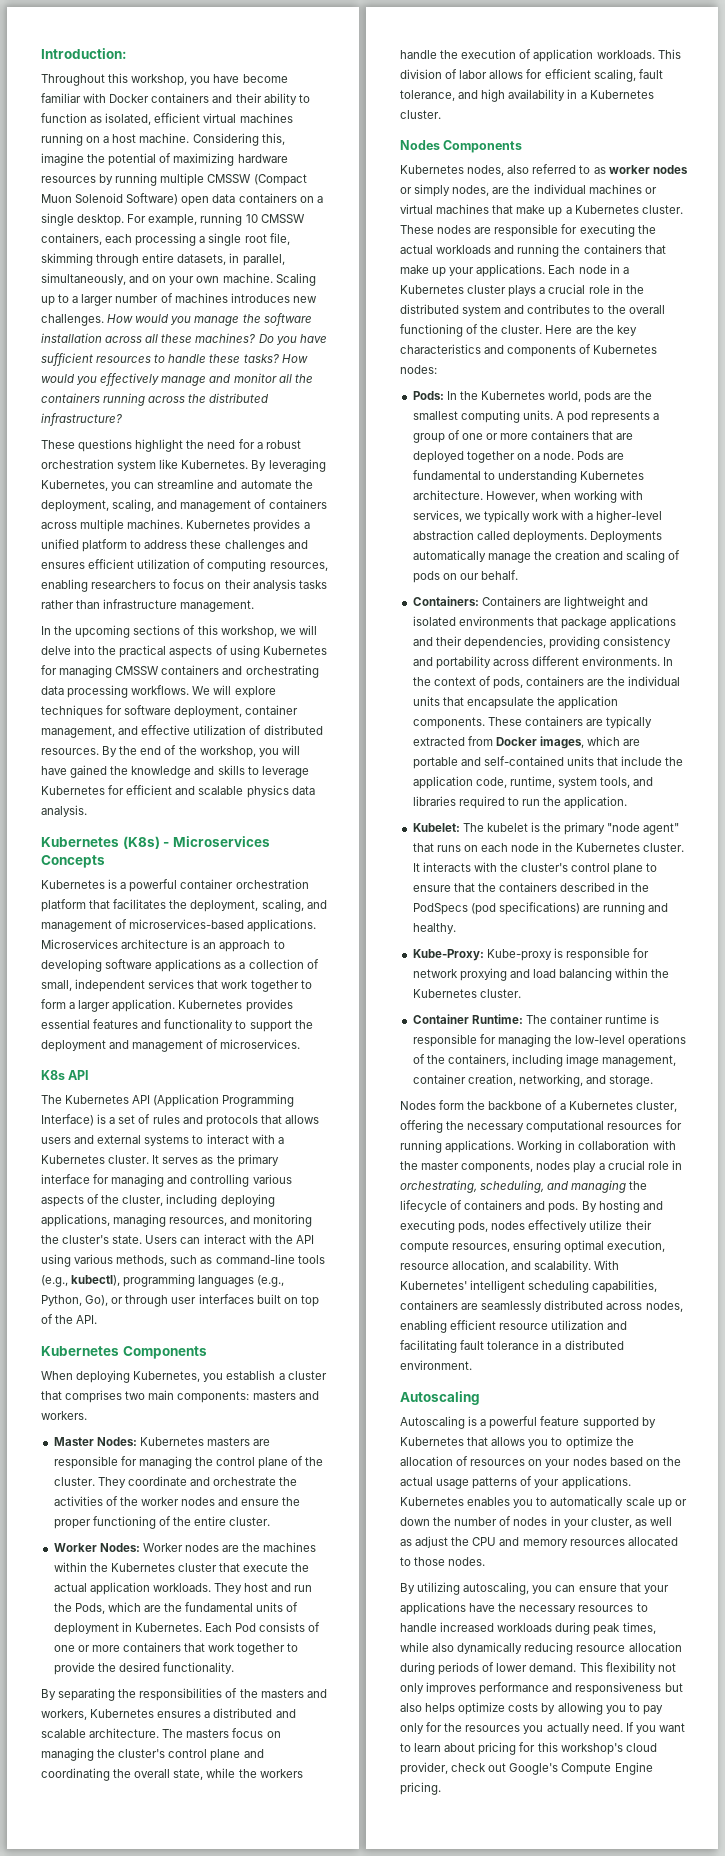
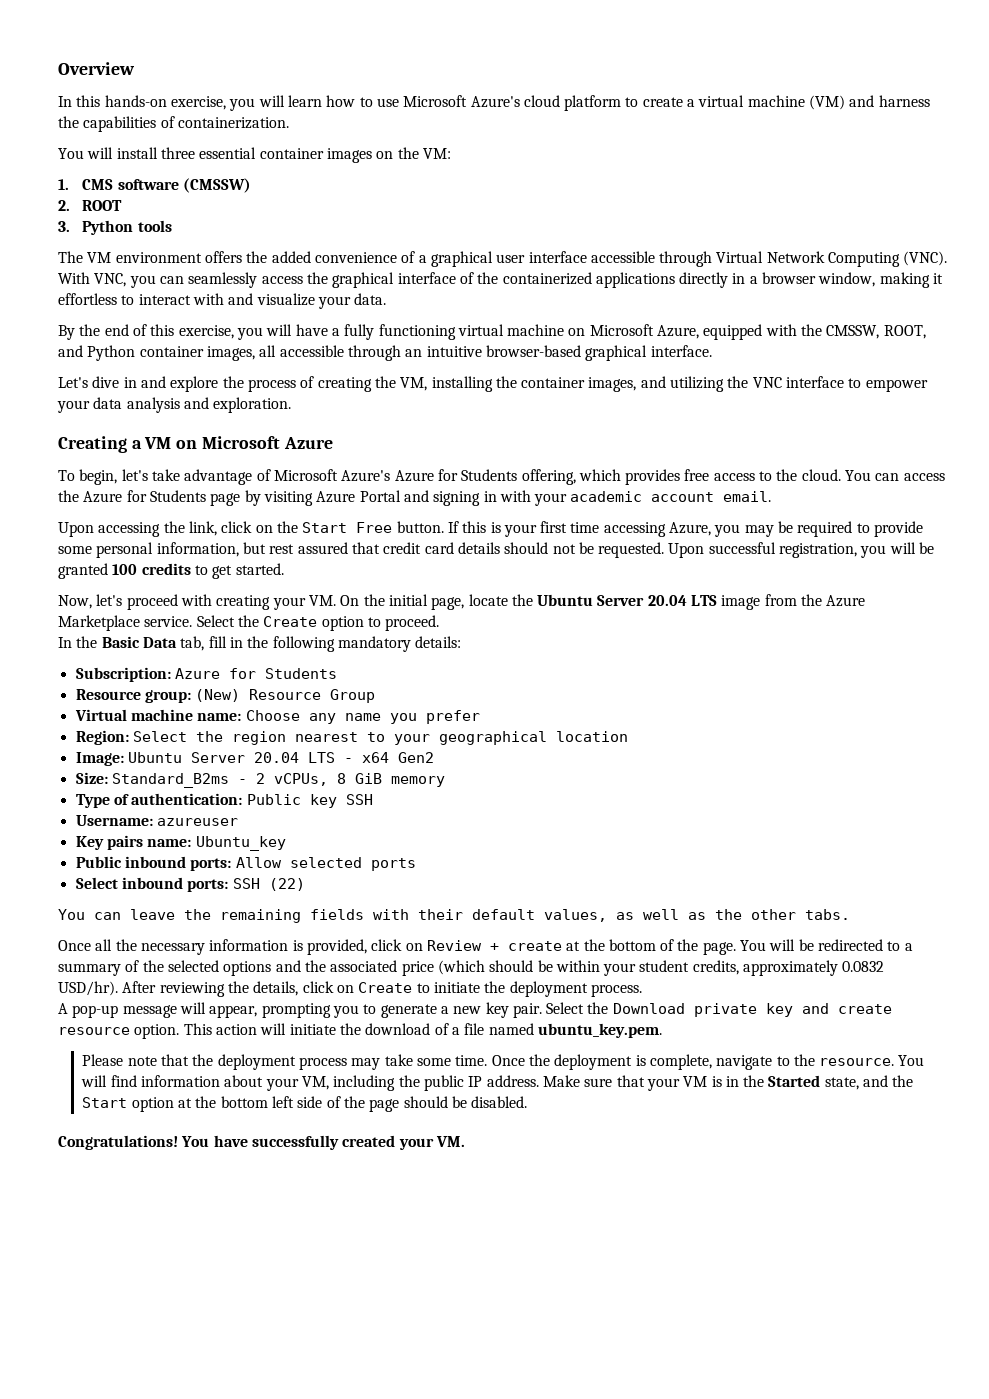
[41,48,127,59] [41,73,288,86] [41,93,310,105] [41,113,293,125] [41,133,285,146] [41,153,288,166] [41,173,307,186] [41,193,323,206] [41,213,305,226] [41,233,290,246] [41,253,285,266] [41,273,316,286] [41,293,317,306] [41,313,312,326] [41,333,327,345] [41,353,308,366] [41,373,313,386] [41,393,270,406] [41,413,123,426] [41,439,301,452] [41,459,326,472] [41,479,313,491] [41,499,327,512] [41,519,310,532] [41,539,308,552] [41,559,328,572] [41,579,327,592] [41,599,255,612] [41,625,317,638] [41,645,327,658] [41,665,319,678] [41,685,276,698] [41,705,299,718] [41,725,323,738] [41,748,99,755] Introduction: // Throughout this workshop, you have become familiar with Docker containers and their ability to function as isolated, efficient virtual machines running on a host machine. Considering this, imagine the potential of maximizing hardware resources by running multiple CMSSW (Compact Muon Solenoid Software) open data containers on a single desktop. For example, running 10 CMSSW containers, each processing a single root file, skimming through entire datasets, in parallel, simultaneously, and on your own machine. Scaling up to a larger number of machines introduces new challenges. How would you manage the software installation across all these machines? Do you have sufficient resources to handle these tasks? How would you effectively manage and monitor all the containers running across the distributed infrastructure? // These questions highlight the need for a robust orchestration system like Kubernetes. By leveraging Kubernetes, you can streamline and automate the deployment, scaling, and management of containers across multiple machines. Kubernetes provides a unified platform to address these challenges and ensures efficient utilization of computing resources, enabling researchers to focus on their analysis tasks rather than infrastructure management. // In the upcoming sections of this workshop, we will delve into the practical aspects of using Kubernetes for managing CMSSW containers and orchestrating data processing workflows. We will explore techniques for software deployment, container management, and effective utilization of distributed resources. -> [58,62,135,75] [58,95,930,111] [58,116,289,132] [58,147,451,163] [58,178,252,193] [58,200,123,211] [58,220,172,235] [58,251,948,267] [58,272,944,288] [58,293,387,309] Overview // In this hands-on exercise, you will learn how to use Microsoft Azure's cloud platform to create a virtual machine (VM) and harness the capabilities of containerization. // You will install three essential container images on the VM: // 1. CMS software (CMSSW) // 2. ROOT // 3. Python tools // The VM environment offers the added convenience of a graphical user interface accessible through Virtual Network Computing (VNC). With VNC, you can seamlessly access the graphical interface of the containerized applications directly in a browser window, making it effortless to interact with and visualize your data. //
[178,746,256,758] the workshop, -> [150,324,234,339] this exercise,
[70,765,309,778] [41,785,315,798] [41,805,87,817] [41,836,270,849] [41,855,105,868] [41,879,309,892] [41,899,327,912] [41,919,317,932] [41,939,285,952] [41,959,319,972] [41,979,312,992] [41,999,293,1012] [41,1019,313,1032] [41,1039,301,1052] [41,1070,90,1080] [41,1094,295,1107] [41,1114,319,1127] [41,1134,284,1146] [41,1154,279,1167] [41,1174,292,1187] [41,1194,275,1207] [41,1214,313,1227] [41,1234,314,1244] [41,1254,325,1267] [41,1274,285,1287] [41,1294,319,1307] [41,1314,98,1324] [41,1346,207,1359] [41,1370,327,1383] [41,1390,319,1403] [41,1411,87,1420] [53,1437,271,1446] [53,1456,324,1469] [53,1476,298,1488] [53,1496,301,1506] [53,1516,271,1529] [53,1542,317,1552] [53,1562,310,1572] [53,1582,313,1595] [53,1602,299,1614] [53,1622,321,1635] [53,1642,299,1655] [53,1662,234,1675] [41,1688,327,1701] [41,1708,296,1720] [41,1728,281,1738] [41,1748,264,1761] [41,1768,303,1781] [400,49,681,62] [400,69,663,82] [400,89,654,102] [400,110,441,119] [400,140,523,153] [400,164,688,176] [400,184,657,197] [400,204,683,217] [400,224,656,237] [400,244,666,257] [400,264,629,277] [400,284,644,297] [400,304,665,316] [400,324,637,337] [400,344,658,357] [400,365,437,374] [412,391,653,403] [412,410,660,423] [412,430,634,443] [412,451,625,463] [412,470,644,483] [412,490,644,503] [412,510,663,523] [412,530,662,543] [412,550,681,563] [412,570,518,583] [412,596,649,609] [412,616,677,629] [412,636,672,649] [412,656,674,669] [412,676,681,689] [412,696,619,709] [412,716,653,729] [412,736,641,749] [412,756,684,769] [412,776,654,789] [412,796,628,809] [412,822,680,835] [412,842,685,852] [412,862,658,875] [412,882,650,892] [412,902,669,915] [412,923,456,934] [412,948,650,961] [412,968,670,981] [412,989,521,998] [412,1014,660,1024] [412,1034,687,1047] [412,1054,677,1067] [412,1074,654,1087] [400,1100,677,1112] [400,1120,682,1133] [400,1140,676,1153] [400,1160,682,1173] [400,1180,648,1193] [400,1200,663,1213] [400,1220,652,1233] [400,1240,666,1253] [400,1260,620,1272] [400,1280,658,1293] [400,1300,683,1312] [400,1320,628,1333] [400,1340,624,1353] [400,1360,472,1370] [400,1391,480,1405] [400,1416,656,1429] [400,1436,634,1449] [400,1456,681,1468] [400,1476,631,1489] [400,1496,687,1509] [400,1516,672,1528] [400,1536,678,1548] [400,1557,486,1566] [400,1582,669,1595] [400,1602,648,1615] [400,1622,656,1635] [400,1642,682,1655] [400,1662,676,1675] [400,1682,683,1695] [400,1702,663,1715] [400,1722,685,1734] [400,1742,657,1755] [400,1762,653,1775] [400,1782,441,1795] gained the knowledge and skills to leverage Kubernetes for efficient and scalable physics data analysis. // Kubernetes (K8s) - Microservices Concepts // Kubernetes is a powerful container orchestration platform that facilitates the deployment, scaling, and management of microservices-based applications. Microservices architecture is an approach to developing software applications as a collection of small, independent services that work together to form a larger application. Kubernetes provides essential features and functionality to support the deployment and management of microservices. // K8s API // The Kubernetes API (Application Programming Interface) is a set of rules and protocols that allows users and external systems to interact with a Kubernetes cluster. It serves as the primary interface for managing and controlling various aspects of the cluster, including deploying applications, managing resources, and monitoring the cluster's state. Users can interact with the API using various methods, such as command-line tools (e.g., kubectl), programming languages (e.g., Python, Go), or through user interfaces built on top of the API. // Kubernetes Components // When deploying Kubernetes, you establish a cluster that comprises two main components: masters and workers. // Master Nodes: Kubernetes masters are responsible for managing the control plane of the cluster. They coordinate and orchestrate the activities of the worker nodes and ensure the proper functioning of the entire cluster. // Worker Nodes: Worker nodes are the machines within the Kubernetes cluster that execute the actual application workloads. They host and run the Pods, which are the fundamental units of deployment in Kubernetes. Each Pod consists of one or more containers that work together to provide the desired functionality. // By separating the responsibilities of the masters and workers, Kubernetes ensures a distributed and scalable architecture. The masters focus on managing the cluster's control plane and coordinating the overall state, while the workers handle the execution of application workloads. This division of labor allows for efficient scaling, fault tolerance, and high availability in a Kubernetes cluster. // Nodes Components // Kubernetes nodes, also referred to as worker nodes or simply nodes, are the individual machines or virtual machines that make up a Kubernetes cluster. These nodes are responsible for executing the actual workloads and running the containers that make up your applications. Each node in a Kubernetes cluster plays a crucial role in the distributed system and contributes to the overall functioning of the cluster. Here are the key characteristics and components of Kubernetes nodes: // Pods: In the Kubernetes world, pods are the smallest computing units. A pod represents a group of one or more containers that are deployed together on a node. Pods are fundamental to understanding Kubernetes architecture. However, when working with services, we typically work with a higher-level abstraction called deployments. Deployments automatically manage the creation and scaling of pods on our behalf. // Containers: Containers are lightweight and isolated environments that package applications and their dependencies, providing consistency and portability across different environments. In the context of pods, containers are the individual units that encapsulate the application components. These containers are typically extracted from Docker images, which are portable and self-contained units that include the application code, runtime, system tools, and libraries required to run the application. // Kubelet: The kubelet is the primary "node agent" that runs on each node in the Kubernetes cluster. It interacts with the cluster's control plane to ensure that the containers described in the PodSpecs (pod specifications) are running and healthy. // Kube-Proxy: Kube-proxy is responsible for network proxying and load balancing within the Kubernetes cluster. // Container Runtime: The container runtime is responsible for managing the low-level operations of the containers, including image management, container creation, networking, and storage. // Nodes form the backbone of a Kubernetes cluster, offering the necessary computational resources for running applications. Working in collaboration with the master components, nodes play a crucial role in orchestrating, scheduling, and managing the lifecycle of containers and pods. By hosting and executing pods, nodes effectively utilize their compute resources, ensuring optimal execution, resource allocation, and scalability. With Kubernetes' intelligent scheduling capabilities, containers are seamlessly distributed across nodes, enabling efficient resource utilization and facilitating fault tolerance in a distributed environment. // Autoscaling // Autoscaling is a powerful feature supported by Kubernetes that allows you to optimize the allocation of resources on your nodes based on the actual usage patterns of your applications. Kubernetes enables you to automatically scale up or down the number of nodes in your cluster, as well as adjust the CPU and memory resources allocated to those nodes. // By utilizing autoscaling, you can ensure that your applications have the necessary resources to handle increased workloads during peak times, while also dynamically reducing resource allocation during periods of lower demand. This flexibility not only improves performance and responsiveness but also helps optimize costs by allowing you to pay only for the resources you actually need. If you want to learn about pricing for this workshop's cloud provider, check out Google's Compute Engine pricing. -> [331,324,926,340] [58,345,712,361] [58,376,928,392] [57,397,292,413] [58,436,333,453] [58,469,945,485] [58,490,772,506] [58,521,924,537] [58,542,935,558] [58,563,284,579] [58,594,866,610] [58,615,440,631] [58,636,462,652] [75,667,337,682] [75,689,376,703] [74,709,480,724] [75,730,628,745] [75,752,434,766] [75,772,445,788] [75,793,373,808] [75,815,238,826] [75,835,286,851] [75,856,416,871] [75,877,305,892] [58,909,850,923] [58,939,913,955] [58,960,885,976] [58,981,642,997] [58,1002,892,1018] [58,1023,662,1039] [82,1054,925,1070] [81,1075,914,1091] [82,1096,528,1112] [58,1135,465,1150] a fully functioning virtual machine on Microsoft Azure, equipped with the CMSSW, ROOT, and Python container images, all accessible through an intuitive browser-based graphical interface. // Let's dive in and explore the process of creating the VM, installing the container images, and utilizing the VNC interface to empower your data analysis and exploration. // Creating a VM on Microsoft Azure // To begin, let's take advantage of Microsoft Azure's Azure for Students offering, which provides free access to the cloud. You can access the Azure for Students page by visiting Azure Portal and signing in with your academic account email. // Upon accessing the link, click on the Start Free button. If this is your first time accessing Azure, you may be required to provide some personal information, but rest assured that credit card details should not be requested. Upon successful registration, you will be granted 100 credits to get started. // Now, let's proceed with creating your VM. On the initial page, locate the Ubuntu Server 20.04 LTS image from the Azure Marketplace service. Select the Create option to proceed. // In the Basic Data tab, fill in the following mandatory details: // Subscription: Azure for Students // Resource group: (New) Resource Group // Virtual machine name: Choose any name you prefer // Region: Select the region nearest to your geographical location // Image: Ubuntu Server 20.04 LTS - x64 Gen2 // Size: Standard_B2ms - 2 vCPUs, 8 GiB memory // Type of authentication: Public key SSH // Username: azureuser // Key pairs name: Ubuntu_key // Public inbound ports: Allow selected ports // Select inbound ports: SSH (22) // You can leave the remaining fields with their default values, as well as the other tabs. // Once all the necessary information is provided, click on Review + create at the bottom of the page. You will be redirected to a summary of the selected options and the associated price (which should be within your student credits, approximately 0.0832 USD/hr). After reviewing the details, click on Create to initiate the deployment process. // A pop-up message will appear, prompting you to generate a new key pair. Select the Download private key and create resource option. This action will initiate the download of a file named ubuntu_key.pem. // Please note that the deployment process may take some time. Once the deployment is complete, navigate to the resource. You will find information about your VM, including the public IP address. Make sure that your VM is in the Started state, and the Start option at the bottom left side of the page should be disabled. // Congratulations! You have successfully created your VM.

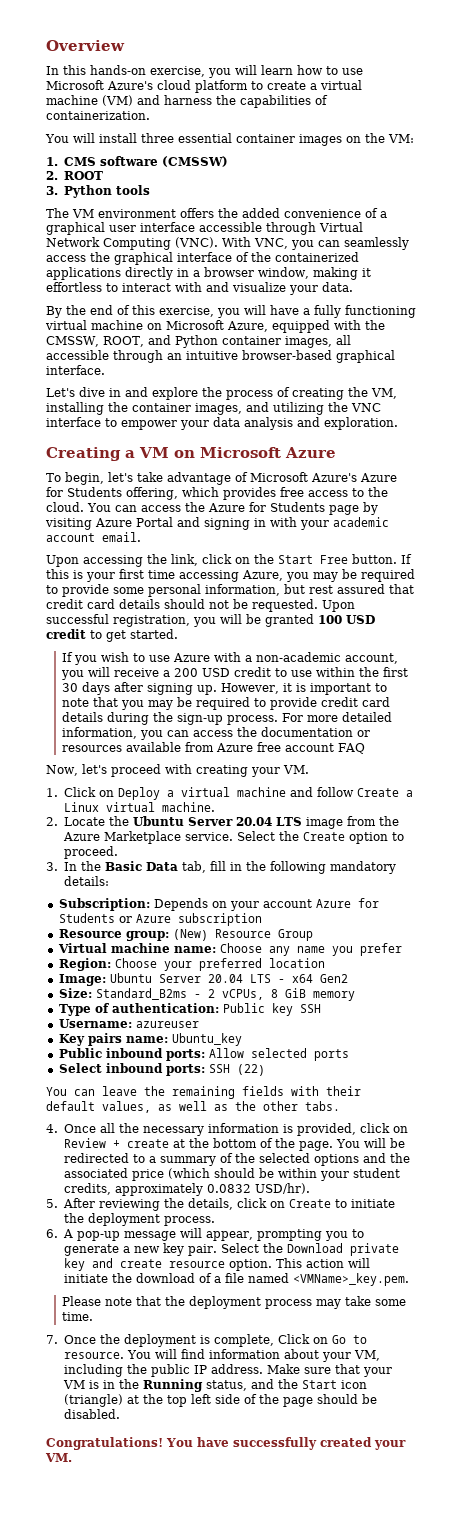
[141,563,191,575] credits -> [346,615,375,624] [46,629,86,639] USD credit
(284, 569) none -> [61,652,398,665] [60,667,408,680] [61,682,387,695] [61,697,390,710] [61,712,392,725] [61,727,370,740] [61,742,365,754] // If you wish to use Azure with a non-academic account, you will receive a 200 USD credit to use within the first 30 days after signing up. However, it is important to note that you may be required to provide credit card details during the sign-up process. For more detailed information, you can access the documentation or resources available from Azure free account FAQ
[340,594,508,610] On the initial page, locate -> [46,787,413,800] [63,802,215,812] [46,817,105,826] // 1. Click on Deploy a virtual machine and follow Create a Linux virtual machine. // 2. Locate
(440, 623) none -> [46,862,58,871] 3.
[174,668,337,679] Azure for Students -> [153,898,379,911] [58,913,262,926] Depends on your account Azure for Students or Azure subscription
[132,731,547,745] Select the region nearest to your geographical -> [114,958,262,971] Choose your preferred
(850, 914) none -> [46,1124,58,1133] 4.
(118, 988) none -> [46,1199,58,1208] // 5.
(642, 990) none -> [46,1229,58,1238] 6.
[537,1023,662,1038] ubuntu_key.pem. -> [292,1273,409,1286] <VMName>_key.pem.
(488, 1060) none -> [46,1335,58,1344] // 7.
[716,1054,815,1070] navigate to the -> [277,1334,367,1344] Click on Go to
[768,1075,859,1090] Started state, -> [142,1379,247,1392] Running status,
[131,1096,268,1112] option at the bottom -> [340,1380,367,1389] [63,1394,187,1407] icon (triangle) at the top

